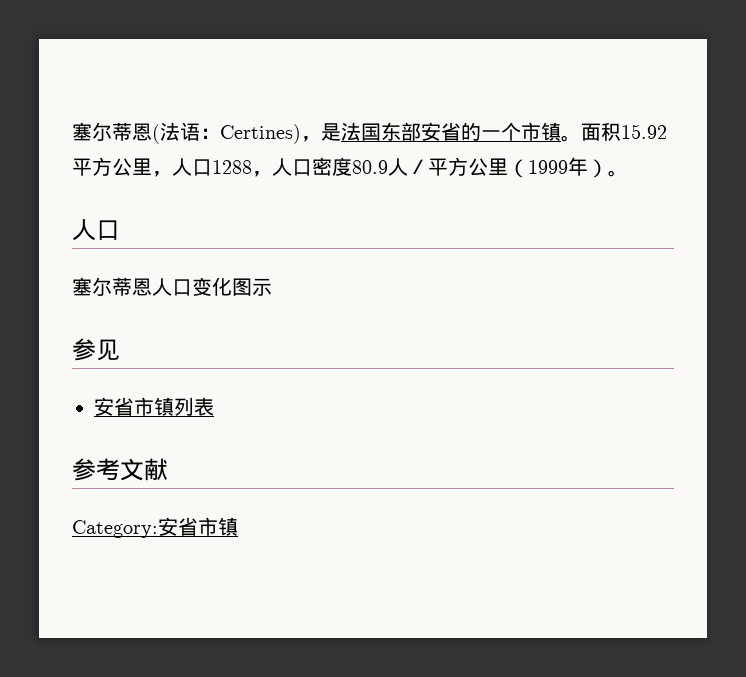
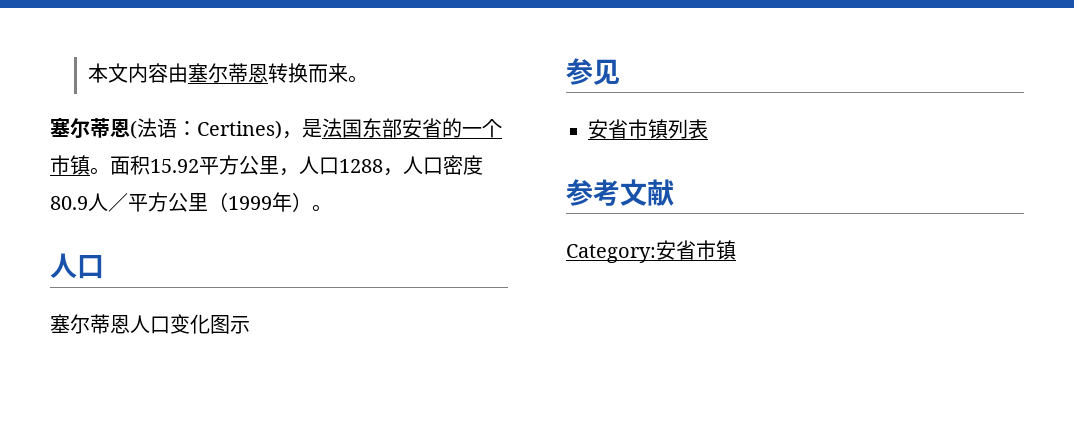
(72, 131) none -> [87,63,368,83] 本文内容由塞尔蒂恩转换而来。 //

